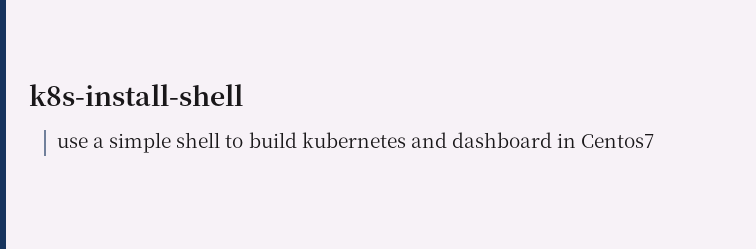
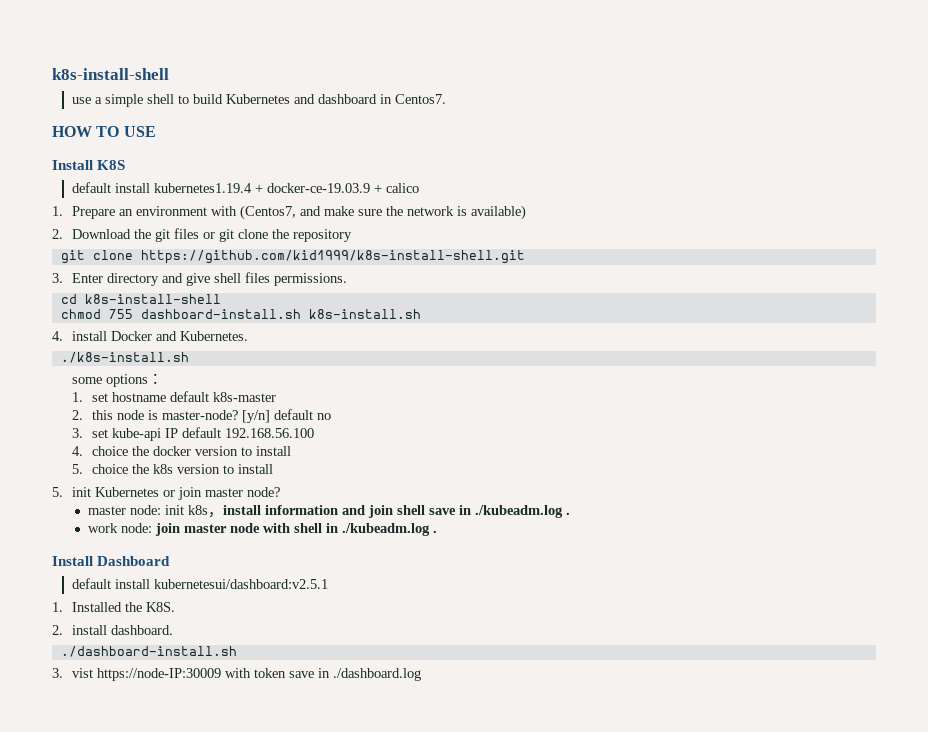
[301,132,406,148] kubernetes -> [225,94,290,104] Kubernetes
[581,134,655,148] Centos7 -> [394,94,446,104] [52,126,156,137] [52,160,126,170] [71,182,419,193] [52,205,526,220] [52,228,352,242] [60,250,525,264] [52,272,347,286] [60,294,221,304] [60,309,421,319] [52,331,248,341] [60,352,189,363] [71,373,163,387] [71,391,276,402] [71,409,331,423] [71,427,314,441] [71,446,291,456] [71,464,273,474] [52,487,280,500] [87,505,570,518] [87,523,437,536] [52,556,171,566] [71,578,328,589] [52,602,175,612] [52,625,173,635] [60,646,237,657] [52,668,421,681] Centos7. // HOW TO USE // Install K8S // default install kubernetes1.19.4 + docker-ce-19.03.9 + calico // 1. Prepare an environment with (Centos7, and make sure the network is available) // 2. Download the git files or git clone the repository // git clone https://github.com/kid1999/k8s-install-shell.git // 3. Enter directory and give shell files permissions. // cd k8s-install-shell // chmod 755 dashboard-install.sh k8s-install.sh // 4. install Docker and Kubernetes. // ./k8s-install.sh // some options： // 1. set hostname default k8s-master // 2. this node is master-node? [y/n] default no // 3. set kube-api IP default 192.168.56.100 // 4. choice the docker version to install // 5. choice the k8s version to install // 5. init Kubernetes or join master node? // master node: init k8s，install information and join shell save in ./kubeadm.log . // work node: join master node with shell in ./kubeadm.log . // Install Dashboard // default install kubernetesui/dashboard:v2.5.1 // 1. Installed the K8S. // 2. install dashboard. // ./dashboard-install.sh // 3. vist https://node-IP:30009 with token save in ./dashboard.log

